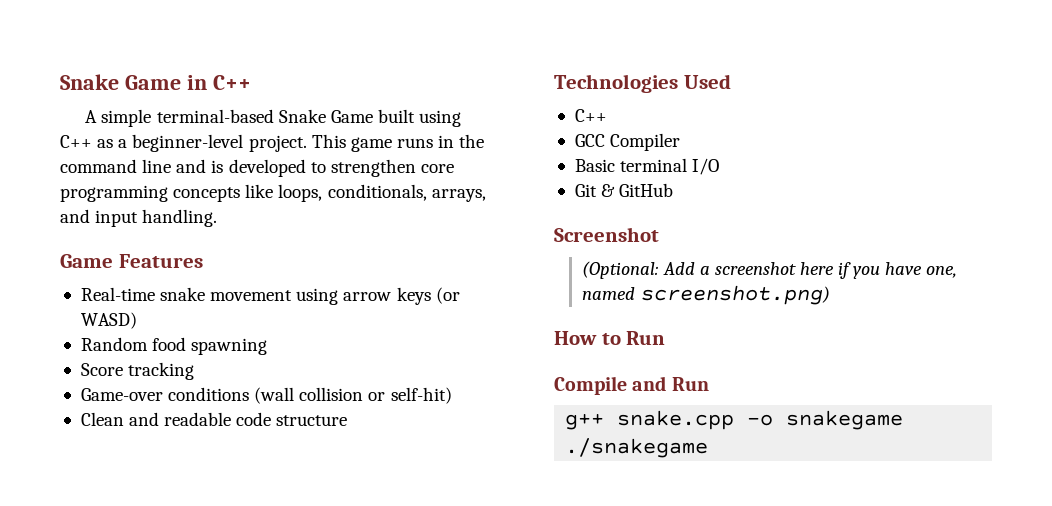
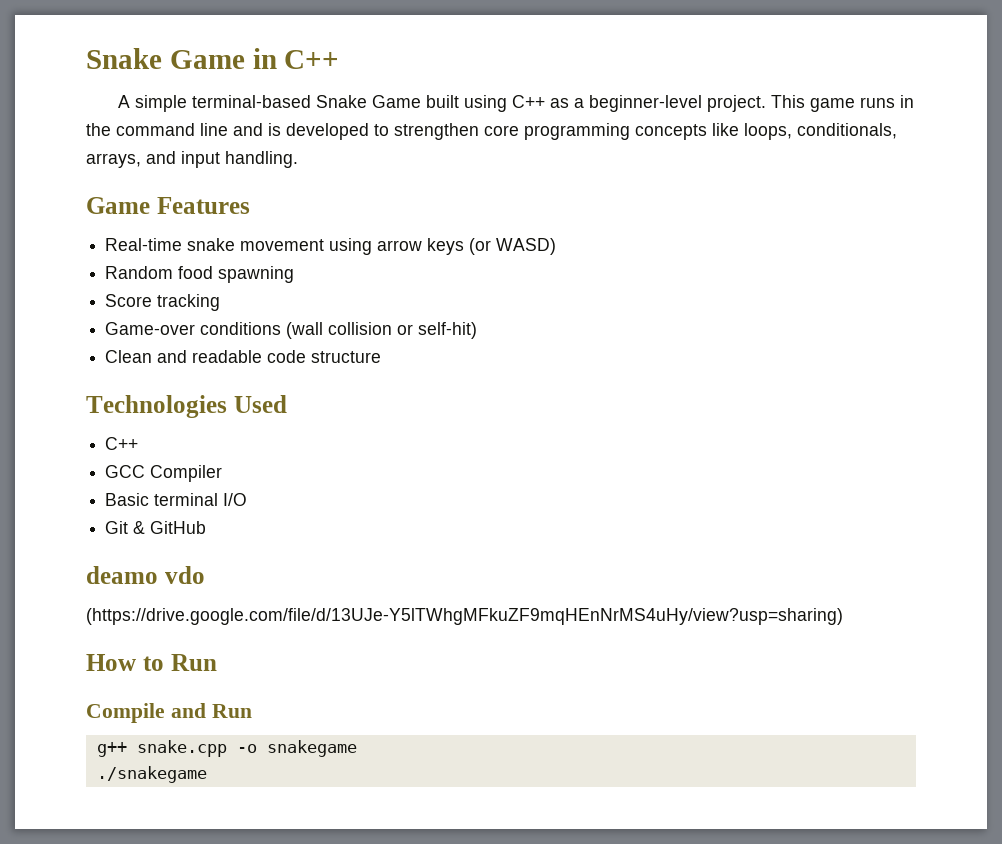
[554,227,659,242] [582,261,958,279] [582,285,830,305] Screenshot // (Optional: Add a screenshot here if you have one, named screenshot.png) -> [86,566,205,584] [86,608,843,625] deamo vdo // (https://drive.google.com/file/d/13UJe-Y5lTWhgMFkuZF9mqHEnNrMS4uHy/view?usp=sharing)

